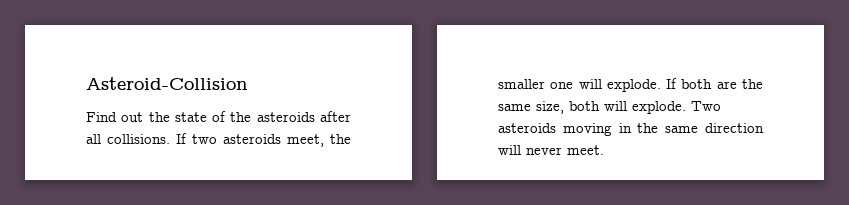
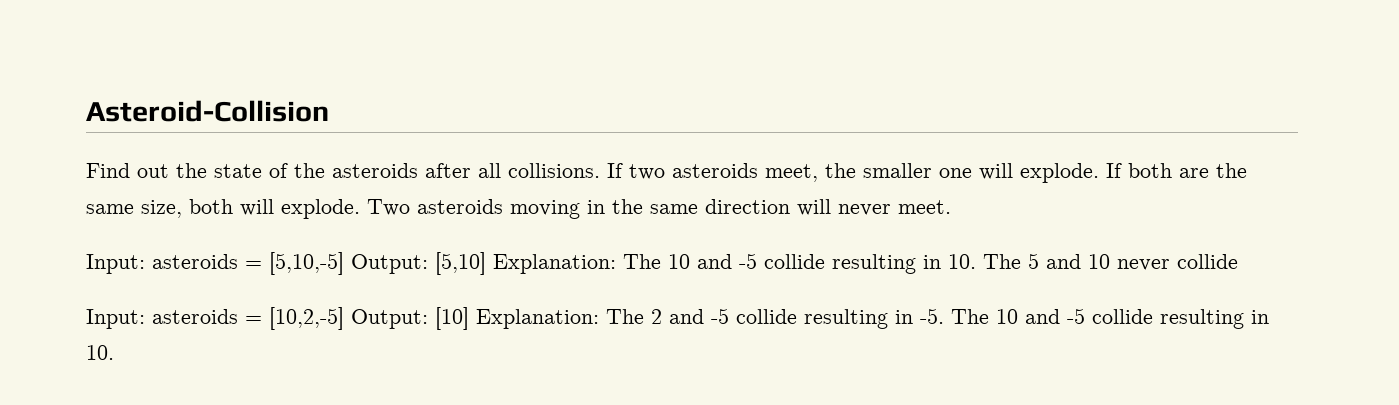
(604, 150) none -> [86,252,1238,275] [86,307,1269,330] [86,345,114,360] // Input: asteroids = [5,10,-5] Output: [5,10] Explanation: The 10 and -5 collide resulting in 10. The 5 and 10 never collide // Input: asteroids = [10,2,-5] Output: [10] Explanation: The 2 and -5 collide resulting in -5. The 10 and -5 collide resulting in 10.

